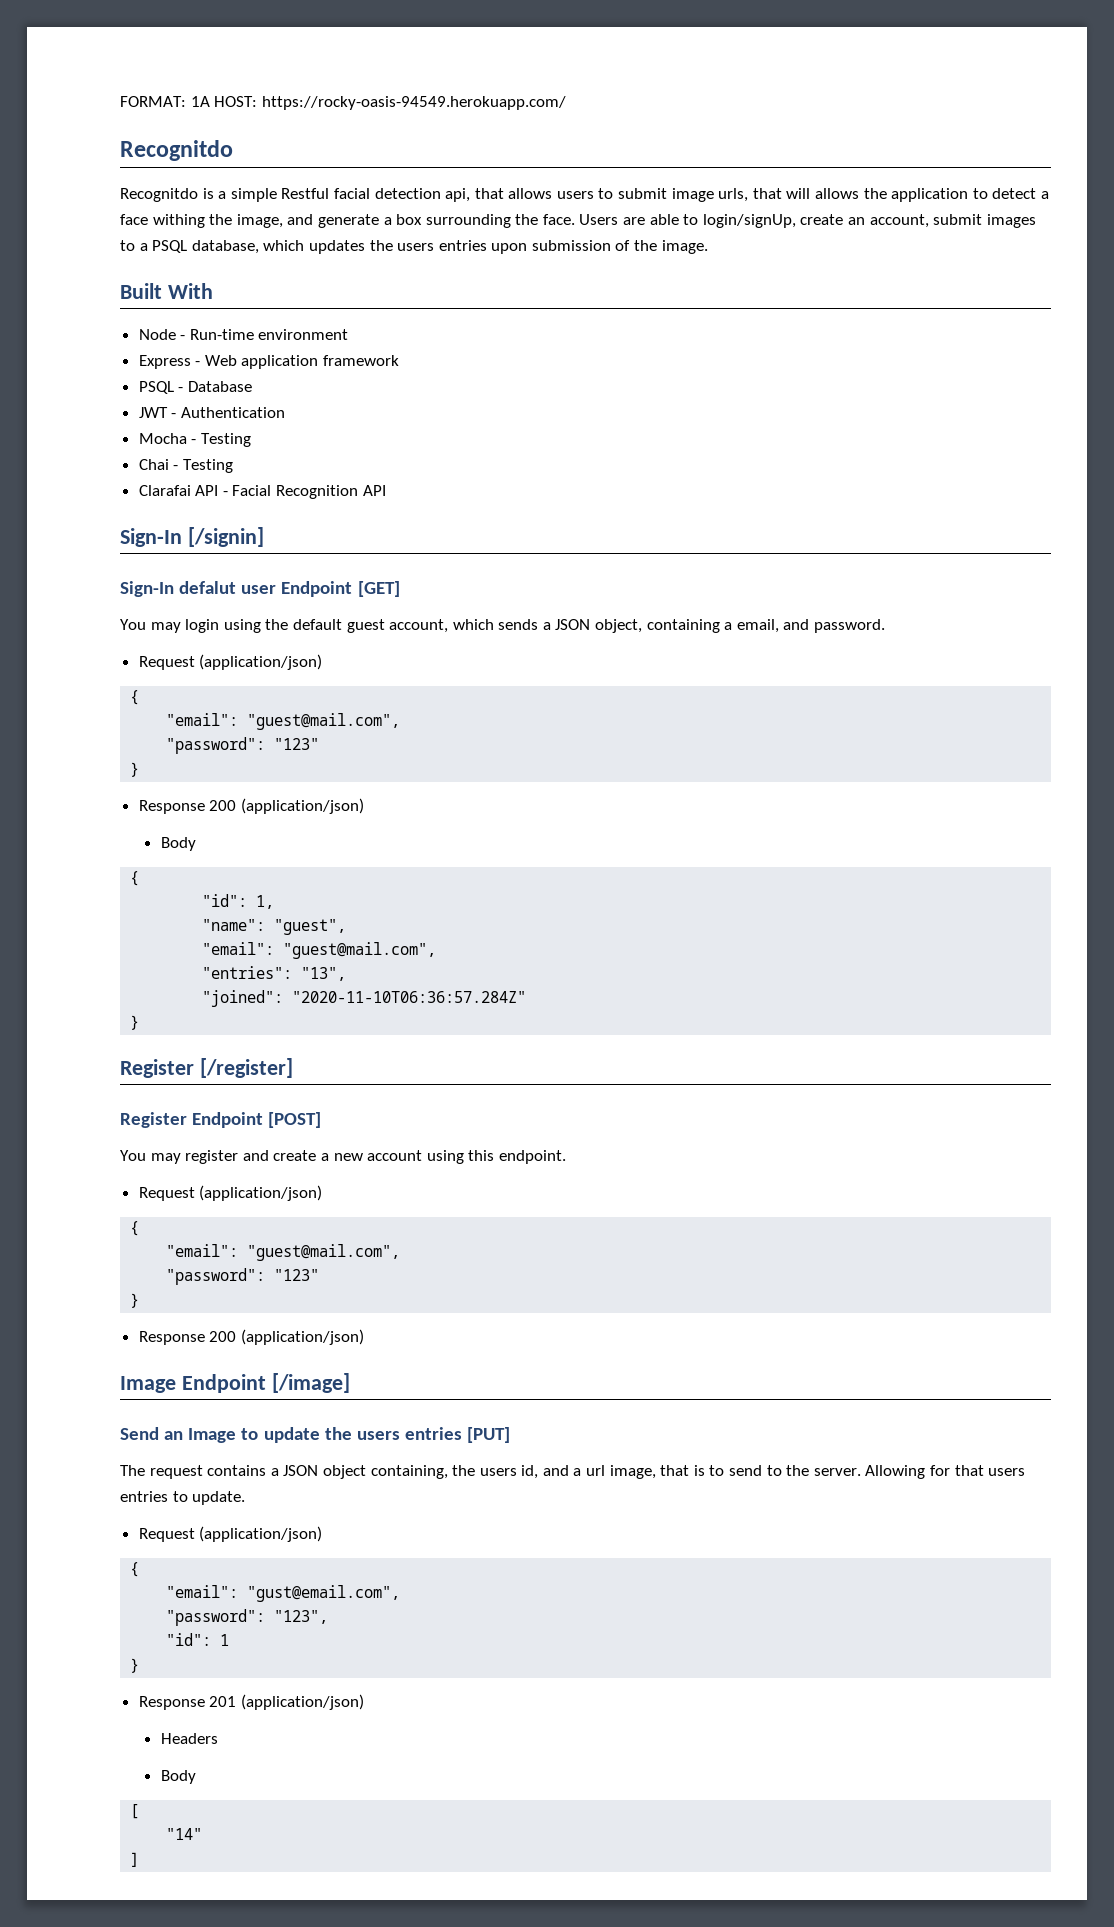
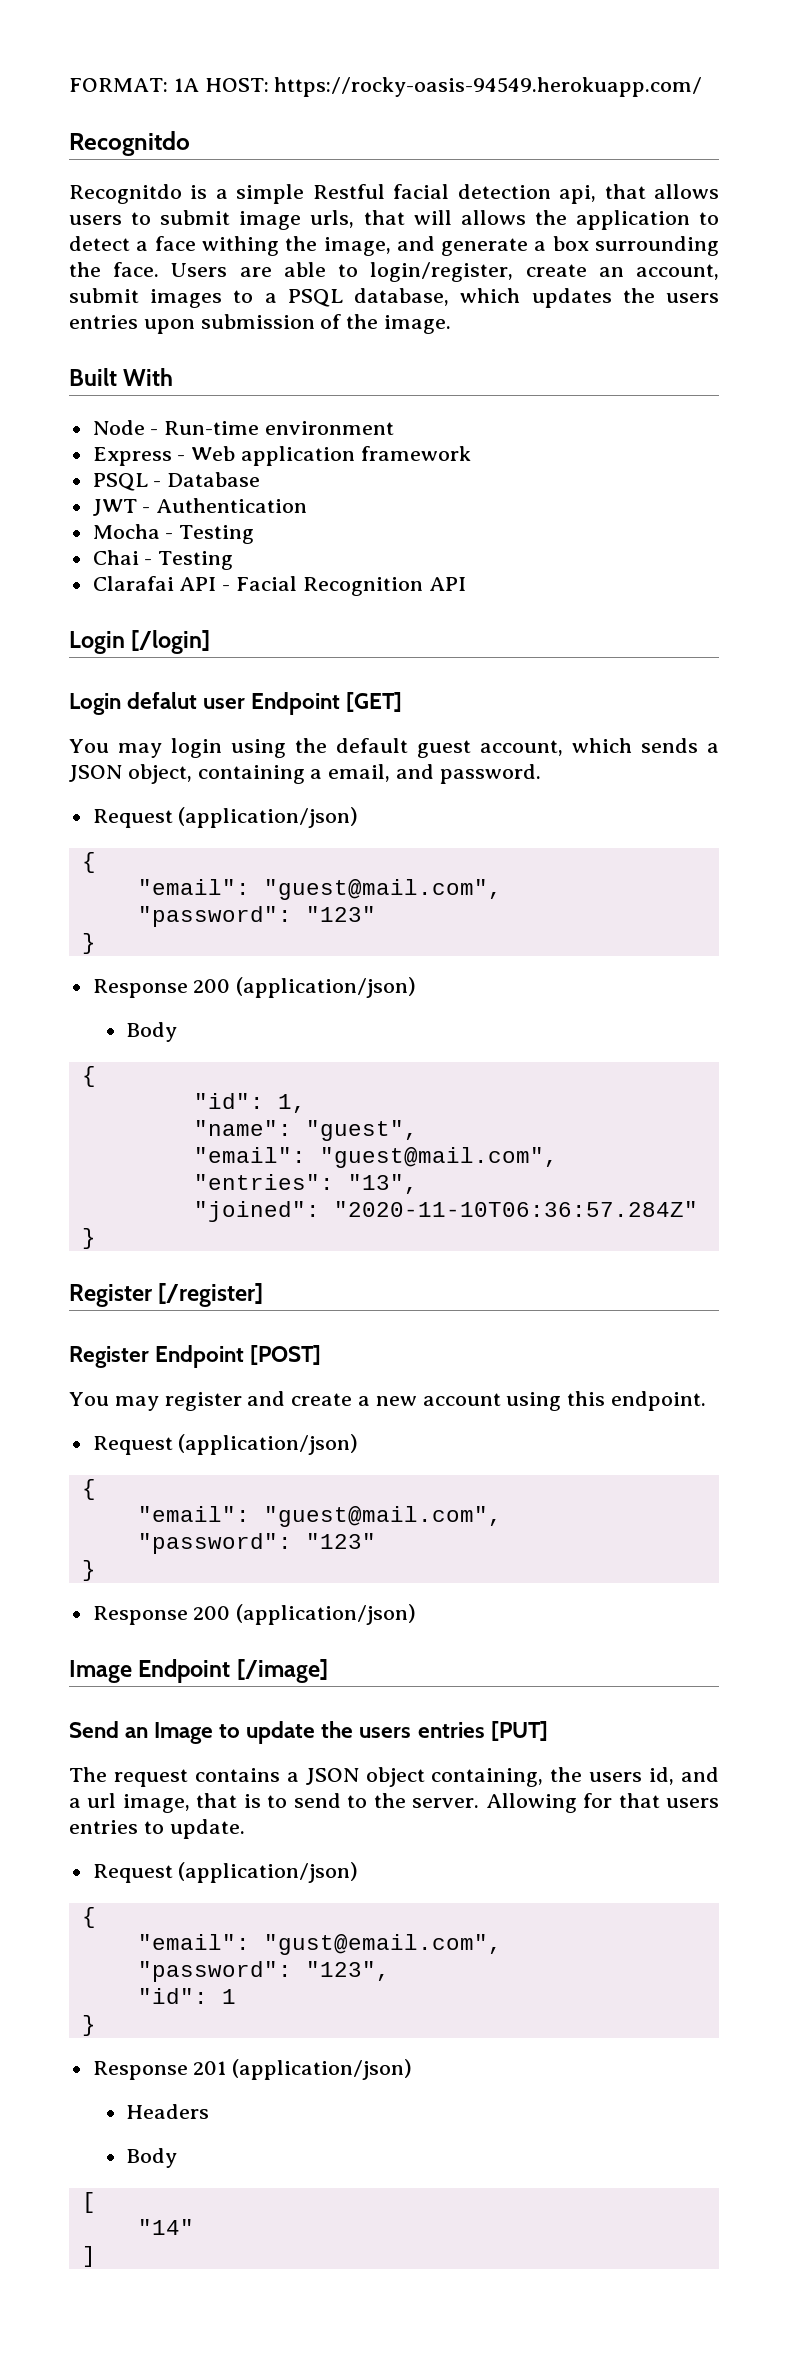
[702,214,796,228] login/signUp, -> [370,262,514,282] login/register,
[120,527,264,547] [120,581,174,597] Sign-In [/signin] // Sign-In -> [69,630,211,654] [69,693,121,715] Login [/login] // Login

